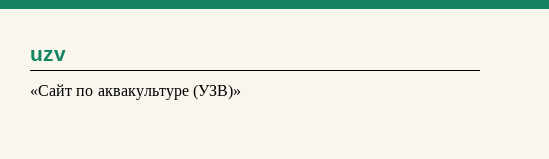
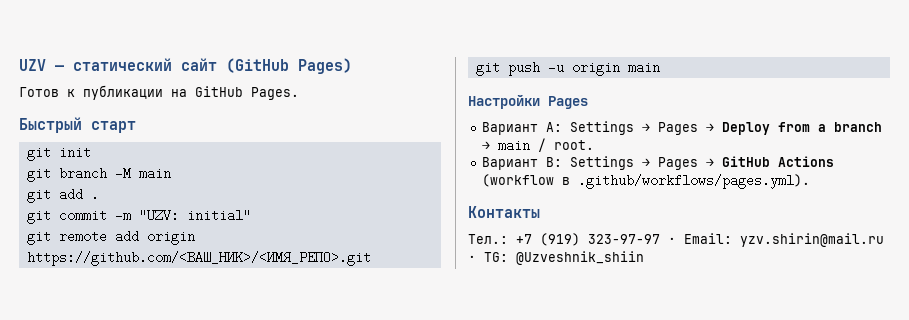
[30,50,66,61] [30,84,241,100] uzv // «Сайт по аквакультуре (УЗВ)» -> [19,58,352,74] [19,85,299,100] [19,117,136,133] [26,148,91,161] [26,167,171,182] [26,188,99,203] [26,209,251,224] [26,230,195,245] [26,249,371,266] [475,61,660,76] [468,95,588,109] [482,121,883,135] [482,138,595,152] [482,156,835,170] [482,174,811,189] [468,206,540,218] [468,233,884,247] [468,251,644,265] UZV — статический сайт (GitHub Pages) // Готов к публикации на GitHub Pages. // Быстрый старт // git init // git branch -M main // git add . // git commit -m "UZV: initial" // git remote add origin https://github.com/<ВАШ_НИК>/<ИМЯ_РЕПО>.git // git push -u origin main // Настройки Pages // Вариант A: Settings → Pages → Deploy from a branch → main / root. // Вариант B: Settings → Pages → GitHub Actions (workflow в .github/workflows/pages.yml). // Контакты // Тел.: +7 (919) 323-97-97 · Email: yzv.shirin@mail.ru · TG: @Uzveshnik_shiin

